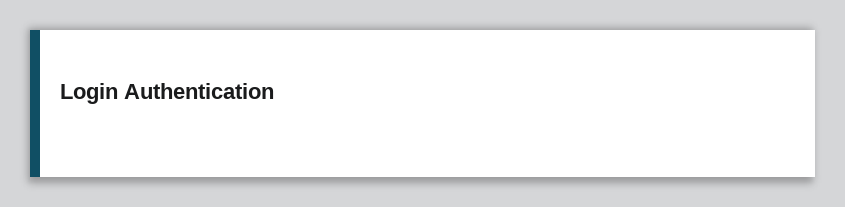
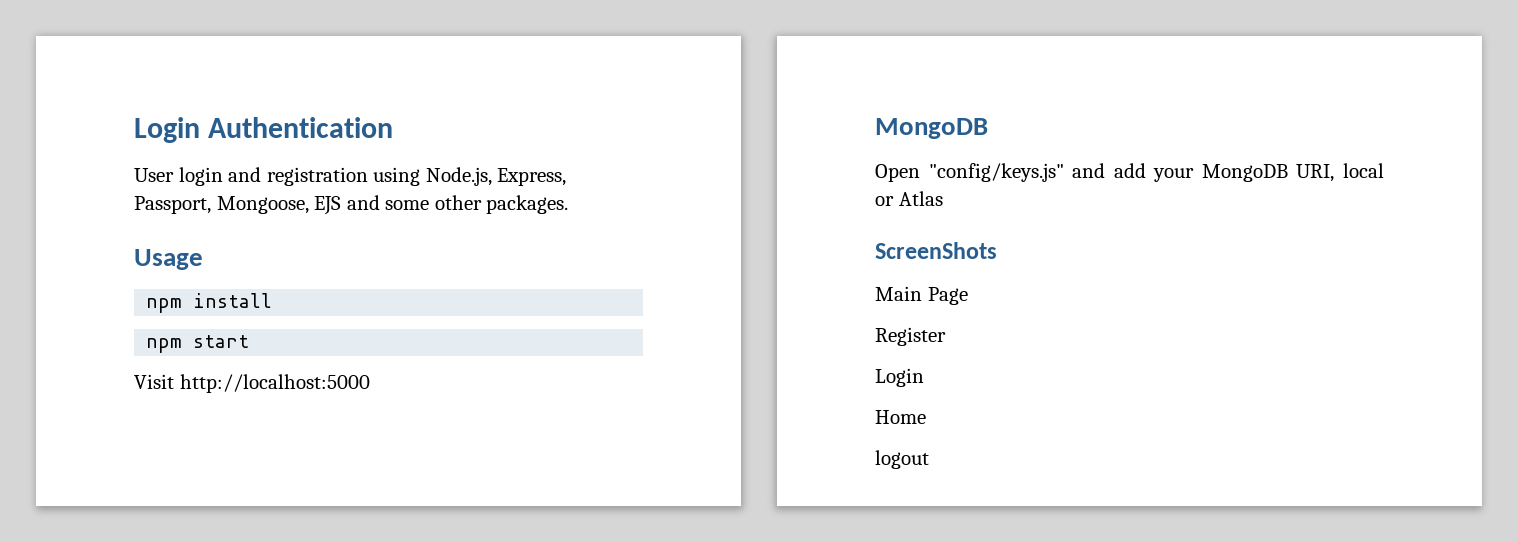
(274, 91) none -> [134,167,567,186] [134,195,569,215] [134,249,203,270] [146,293,273,313] [146,335,250,353] [134,374,370,393] [875,118,988,139] [875,163,1384,182] [875,191,943,206] [875,242,997,259] [875,286,968,305] [875,327,946,346] [875,368,924,387] [875,410,926,424] [875,450,929,469] // User login and registration using Node.js, Express, Passport, Mongoose, EJS and some other packages. // Usage // npm install // npm start // Visit http://localhost:5000 // MongoDB // Open "config/keys.js" and add your MongoDB URI, local or Atlas // ScreenShots // Main Page // Register // Login // Home // logout

